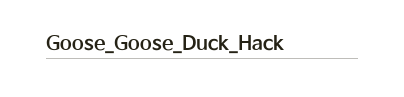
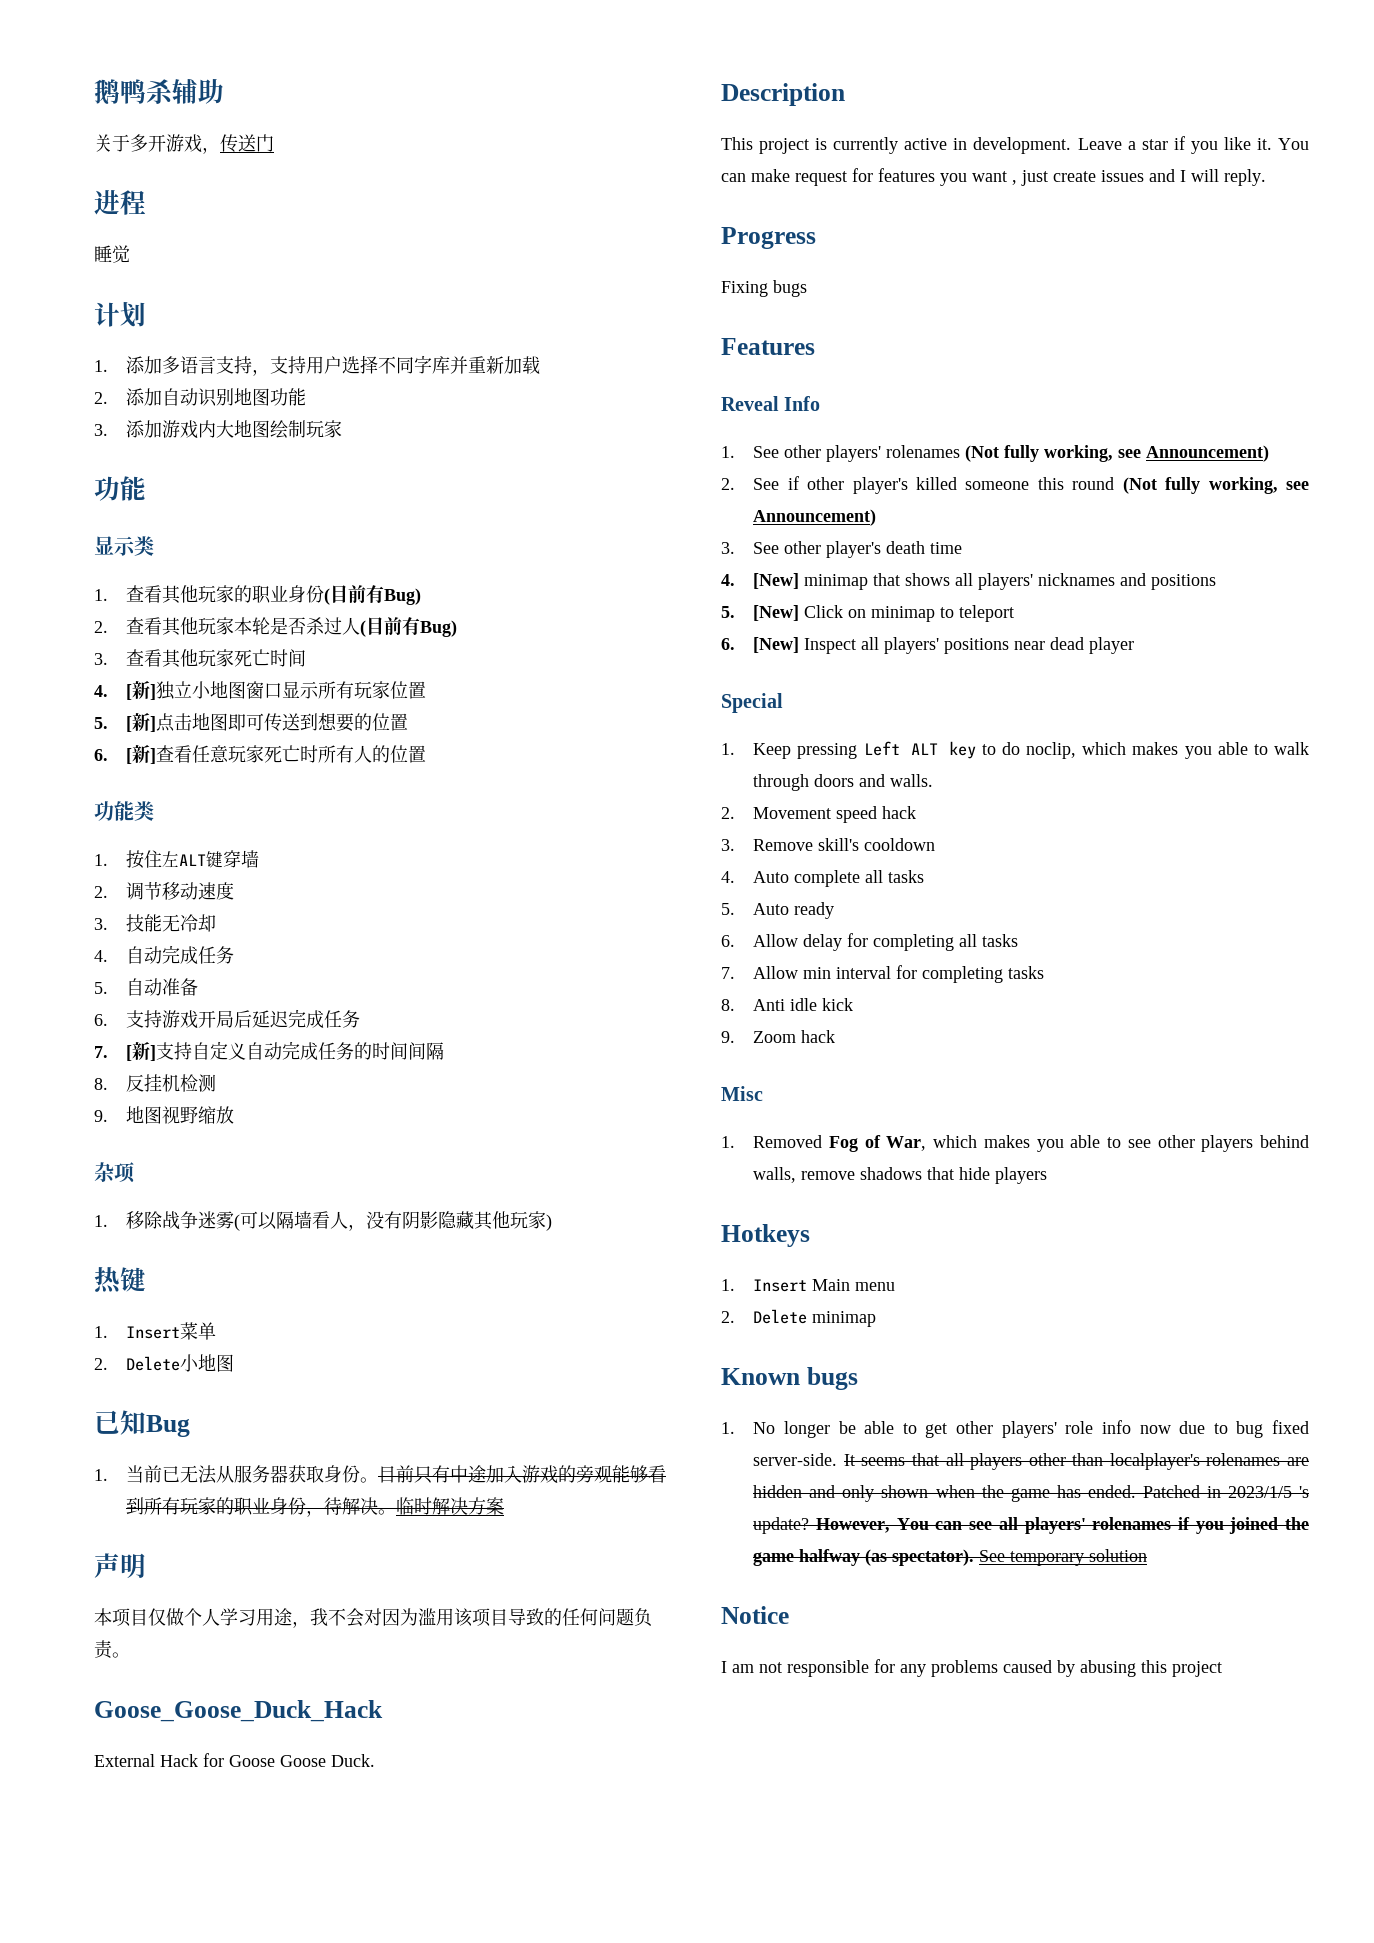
[46,35,284,54] Goose_Goose_Duck_Hack -> [94,79,224,105] [94,134,274,154] [94,190,146,215] [94,245,130,263] [94,301,146,328] [94,355,541,376] [94,388,307,407] [94,420,343,439] [94,476,146,501] [94,536,154,556] [94,585,422,605] [94,617,458,637] [94,649,307,668] [94,681,427,700] [94,712,409,732] [94,745,427,764] [94,801,154,821] [94,850,260,869] [94,882,235,900] [94,914,217,932] [94,945,235,964] [94,978,199,996] [94,1009,361,1029] [94,1041,445,1061] [94,1074,217,1092] [94,1106,235,1124] [94,1162,135,1183] [94,1211,553,1231] [94,1267,146,1294] [94,1322,217,1340] [94,1354,235,1372] [94,1410,190,1437] [94,1465,667,1484] [126,1497,505,1517] [94,1553,146,1578] [94,1608,652,1628] [94,1640,130,1659] [94,1700,383,1722] [94,1753,375,1767] [721,83,845,106] [721,136,1309,154] [721,168,1266,186] [721,227,816,249] [721,280,807,297] [721,338,815,355] [721,396,821,411] [721,445,1270,462] [721,476,1309,494] [753,509,877,526] [721,541,963,558] [721,573,1217,590] [721,605,1015,622] [721,637,1135,654] [721,693,783,713] [721,741,1309,759] [753,774,934,791] [721,806,917,823] [721,838,936,851] [721,870,925,887] [721,902,835,919] [721,933,1019,951] [721,965,1045,983] [721,998,854,1011] [721,1030,836,1043] [721,1086,763,1101] [721,1135,1309,1152] [753,1167,1048,1184] [721,1224,810,1247] [721,1279,896,1292] [721,1309,877,1327] [721,1367,858,1390] [721,1420,1309,1438] [753,1453,1309,1470] [753,1485,1309,1502] [753,1517,1309,1534] [753,1549,1148,1566] [721,1606,789,1624] [721,1659,1222,1677] 鹅鸭杀辅助 // 关于多开游戏，传送门 // 进程 // 睡觉 // 计划 // 1.添加多语言支持，支持用户选择不同字库并重新加载 // 2.添加自动识别地图功能 // 3.添加游戏内大地图绘制玩家 // 功能 // 显示类 // 1.查看其他玩家的职业身份(目前有Bug) // 2.查看其他玩家本轮是否杀过人(目前有Bug) // 3.查看其他玩家死亡时间 // 4. [新]独立小地图窗口显示所有玩家位置 // 5. [新]点击地图即可传送到想要的位置 // 6. [新]查看任意玩家死亡时所有人的位置 // 功能类 // 1.按住左ALT键穿墙 // 2.调节移动速度 // 3.技能无冷却 // 4.自动完成任务 // 5.自动准备 // 6.支持游戏开局后延迟完成任务 // 7. [新]支持自定义自动完成任务的时间间隔 // 8.反挂机检测 // 9.地图视野缩放 // 杂项 // 1.移除战争迷雾(可以隔墙看人，没有阴影隐藏其他玩家) // 热键 // 1. Insert菜单 // 2. Delete小地图 // 已知Bug // 1.当前已无法从服务器获取身份。目前只有中途加入游戏的旁观能够看到所有玩家的职业身份，待解决。临时解决方案 // 声明 // 本项目仅做个人学习用途，我不会对因为滥用该项目导致的任何问题负责。 // Goose_Goose_Duck_Hack // External Hack for Goose Goose Duck. // Description // This project is currently active in development. Leave a star if you like it. You can make request for features you want , just create issues and I will reply. // Progress // Fixing bugs // Features // Reveal Info // 1. See other players' rolenames (Not fully working, see Announcement) // 2. See if other player's killed someone this round (Not fully working, see Announcement) // 3. See other player's death time // 4. [New] minimap that shows all players' nicknames and positions // 5. [New] Click on minimap to teleport // 6. [New] Inspect all players' positions near dead player // Special // 1. Keep pressing Left ALT key to do noclip, which makes you able to walk through doors and walls. // 2. Movement speed hack // 3. Remove skill's cooldown // 4. Auto complete all tasks // 5. Auto ready // 6. Allow delay for completing all tasks // 7. Allow min interval for completing tasks // 8. Anti idle kick // 9. Zoom hack // Misc // 1. Removed Fog of War, which makes you able to see other players behind walls, remove shadows that hide players // Hotkeys // 1. Insert Main menu // 2. Delete minimap // Known bugs // 1. No longer be able to get other players' role info now due to bug fixed server-side. It seems that all players other than localplayer's rolenames are hidden and only shown when the game has ended. Patched in 2023/1/5 's update? However, You can see all players' rolenames if you joined the game halfway (as spectator). See temporary solution // Notice // I am not responsible for any problems caused by abusing this project

